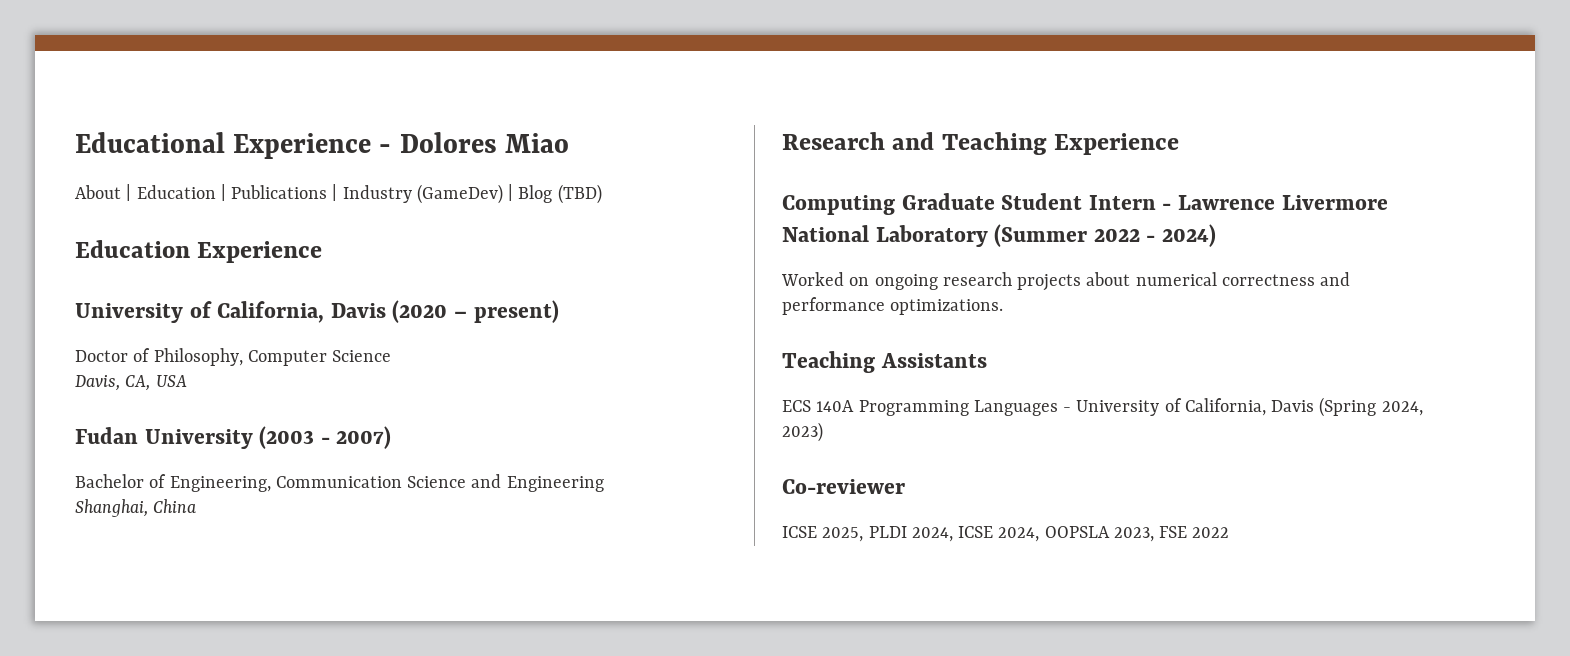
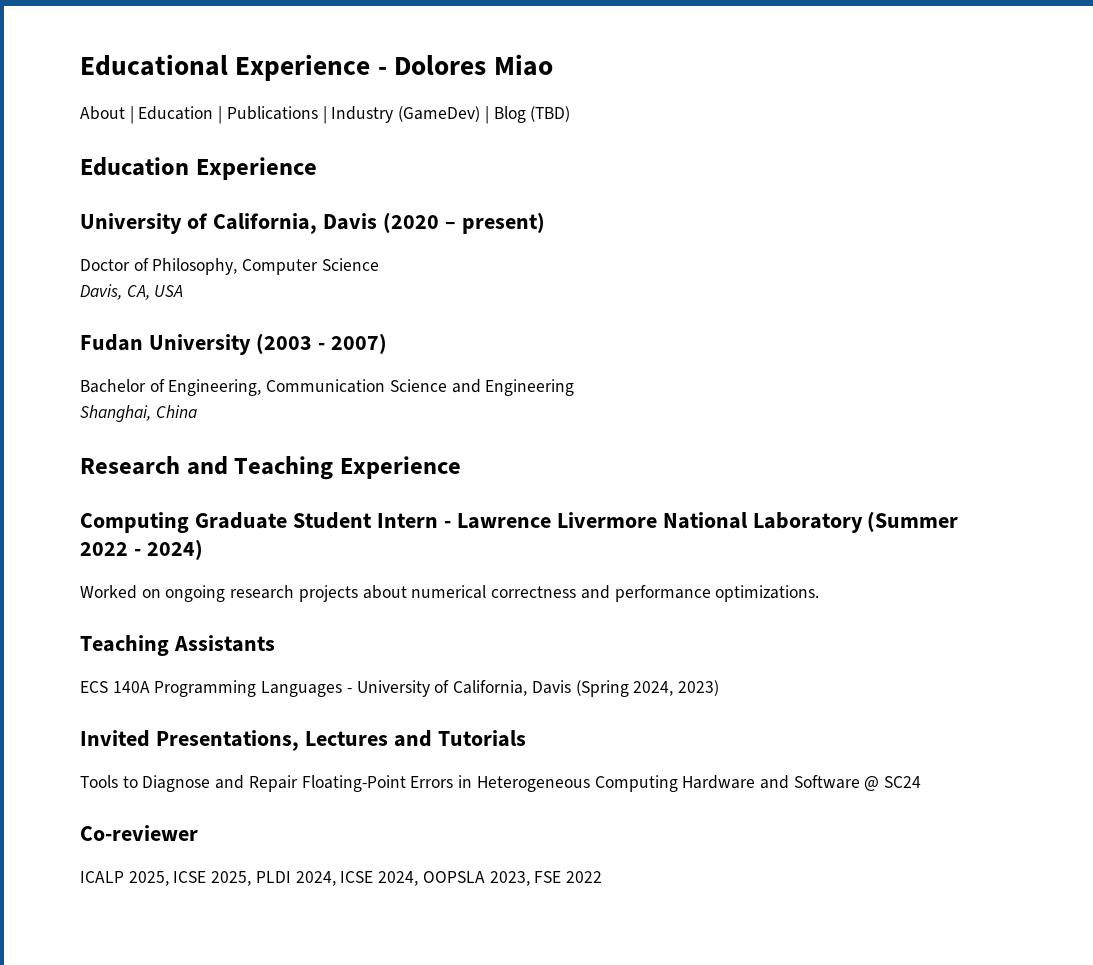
(823, 432) none -> [80,730,526,751] [80,775,922,792] // Invited Presentations, Lectures and Tutorials // Tools to Diagnose and Repair Floating-Point Errors in Heterogeneous Computing Hardware and Software @ SC24
(905, 486) none -> [80,871,169,886] ICALP 2025,

